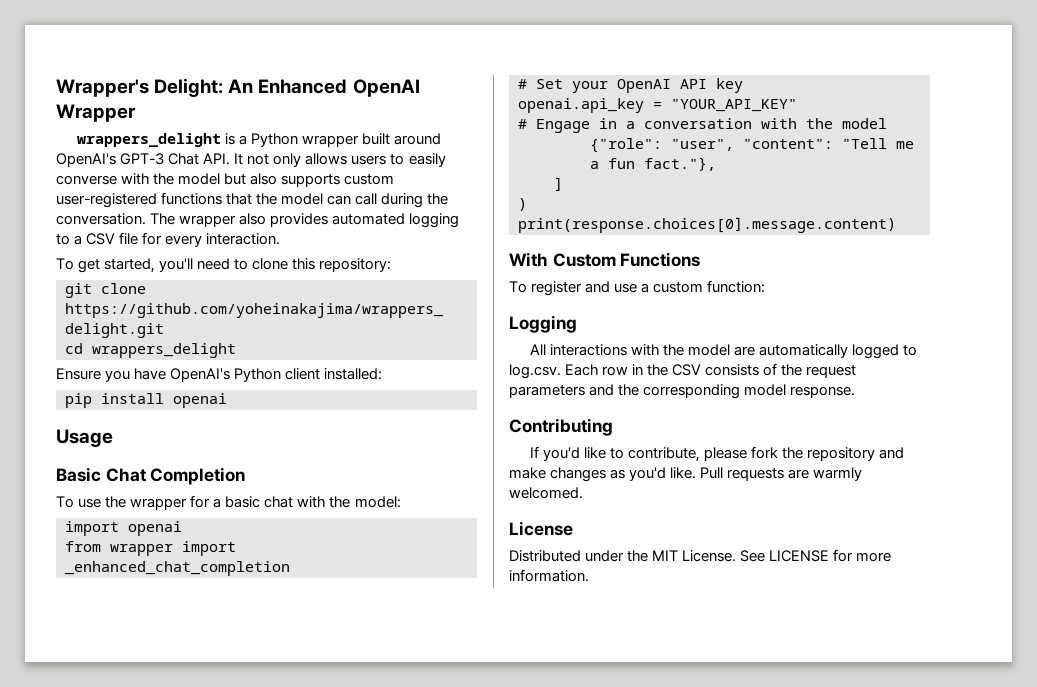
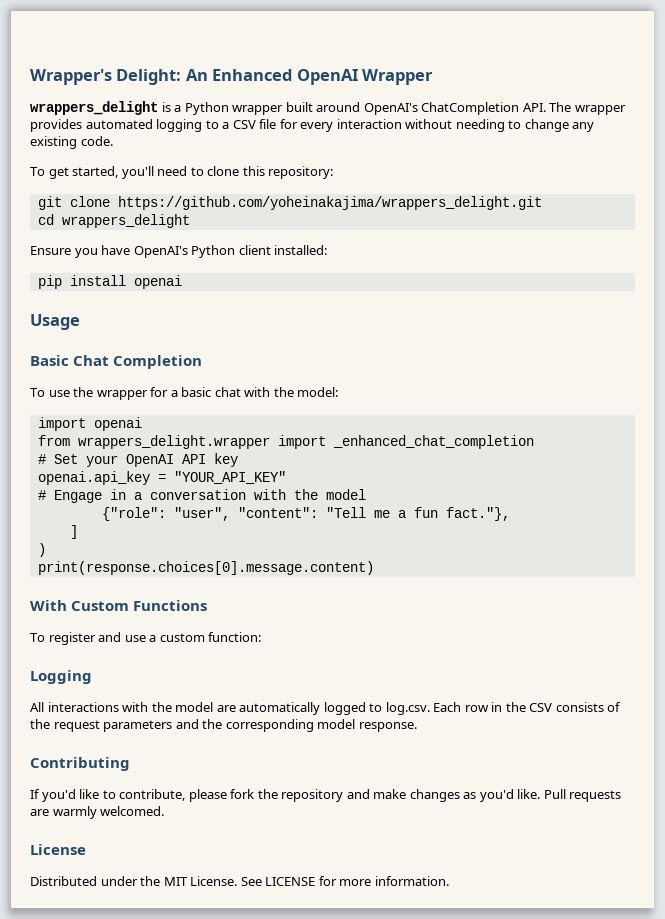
[120,153,446,167] [56,173,395,187] [56,192,449,208] [56,213,146,225] GPT-3 Chat API. It not only allows users to easily converse with the model but also supports custom user-registered functions that the model can call during the conversation. -> [421,102,546,115] ChatCompletion API.
[239,213,267,225] also -> (626, 110) none
[206,233,281,245] interaction. -> [336,119,595,132] [30,136,113,149] interaction without needing to change any existing code.
[110,544,173,556] wrapper -> [77,435,270,449] wrappers_delight.wrapper

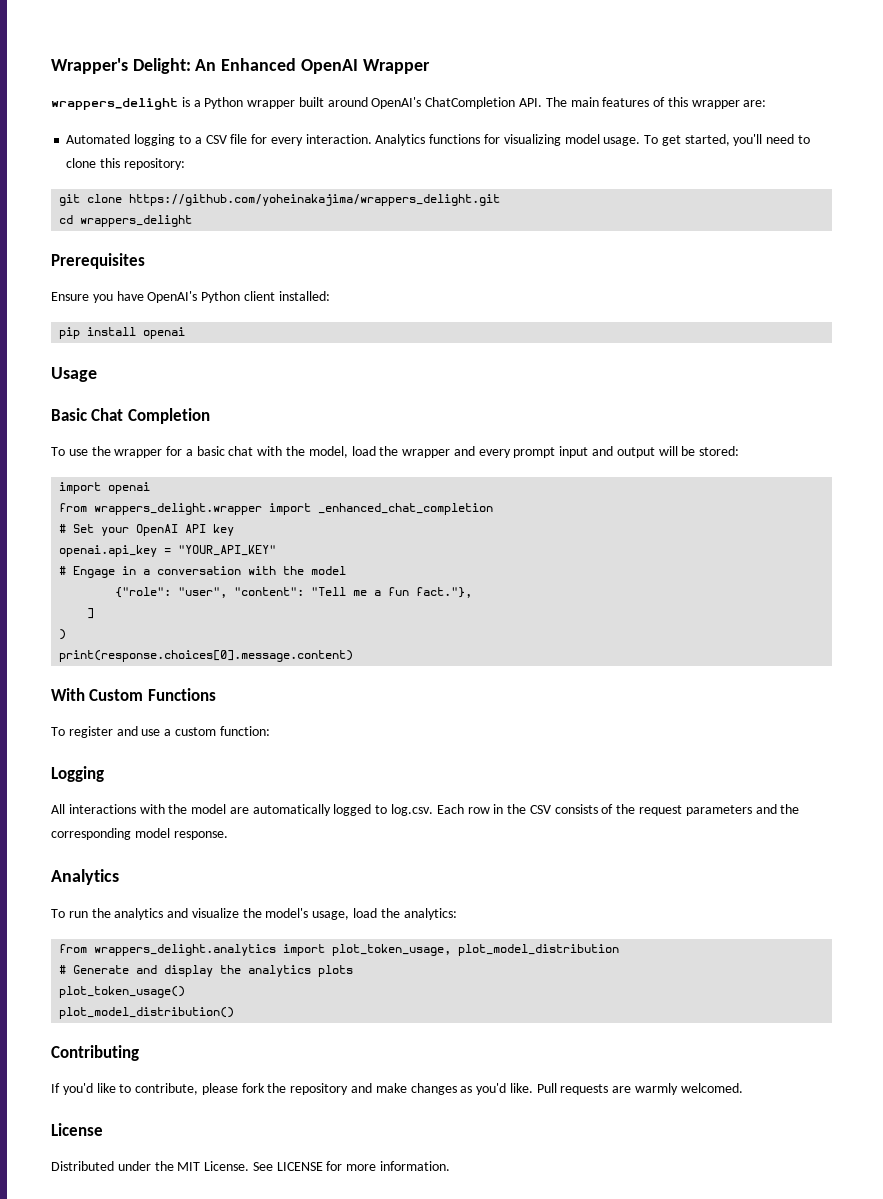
[574,105,626,115] [30,119,153,132] wrapper provides automated -> [570,97,767,109] [66,134,131,144] main features of this wrapper are: // Automated
[336,119,595,132] [30,136,113,149] interaction without needing to change any existing code. // -> [305,134,641,146] interaction. Analytics functions for visualizing model usage.
(190, 221) none -> [51,253,145,269] // Prerequisites
[297,387,339,397] model: -> [308,446,740,458] model, load the wrapper and every prompt input and output will be stored:
(417, 727) none -> [51,869,119,885] [51,908,457,920] [59,944,620,956] [59,965,354,977] [59,986,186,998] [59,1007,235,1019] // Analytics // To run the analytics and visualize the model's usage, load the analytics: // from wrappers_delight.analytics import plot_token_usage, plot_model_distribution // # Generate and display the analytics plots // plot_token_usage() // plot_model_distribution()

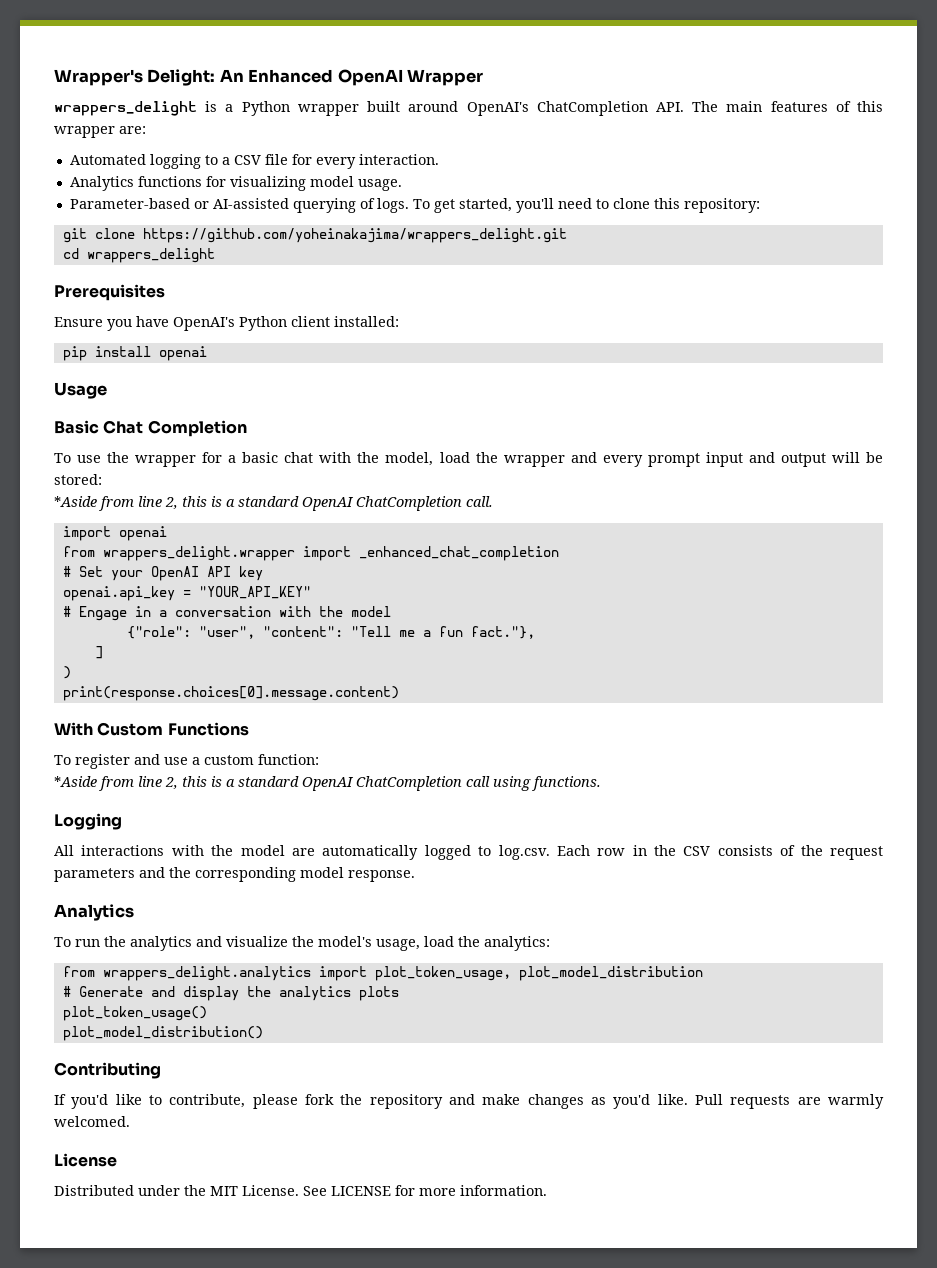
(372, 139) none -> (439, 159) //
(641, 141) none -> [69,198,409,213] // Parameter-based or AI-assisted querying of logs.
(740, 451) none -> [54,496,493,511] // *Aside from line 2, this is a standard OpenAI ChatCompletion call.
(270, 731) none -> [54,776,601,791] // *Aside from line 2, this is a standard OpenAI ChatCompletion call using functions.

